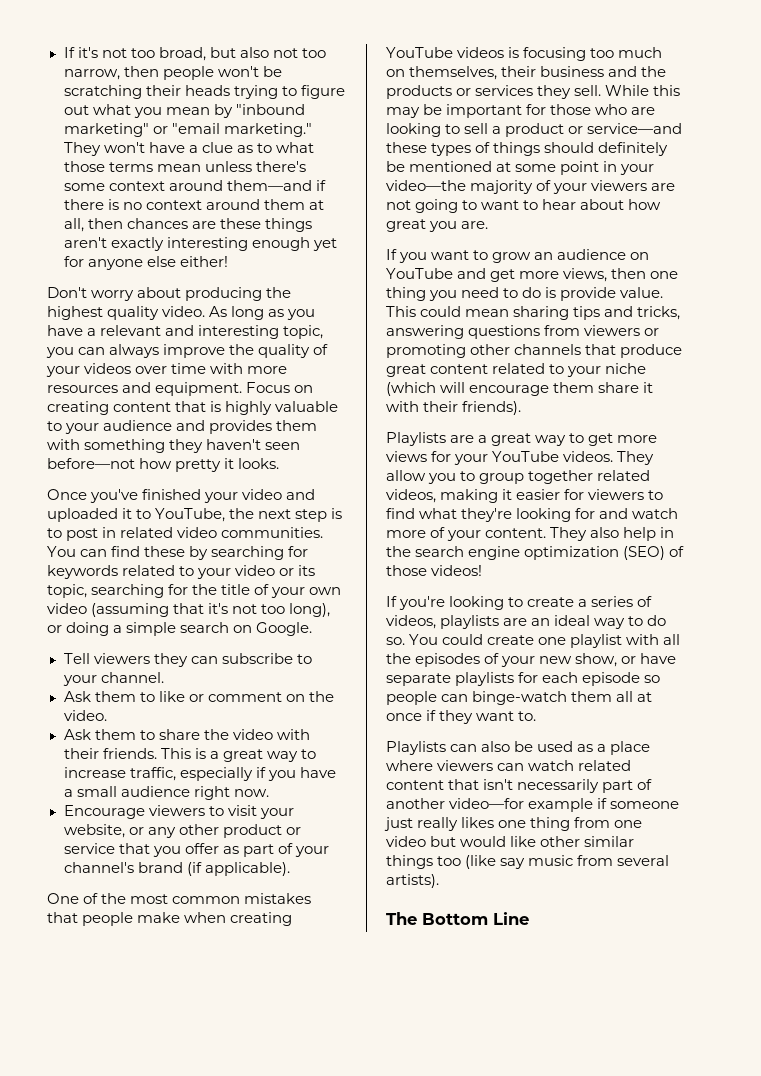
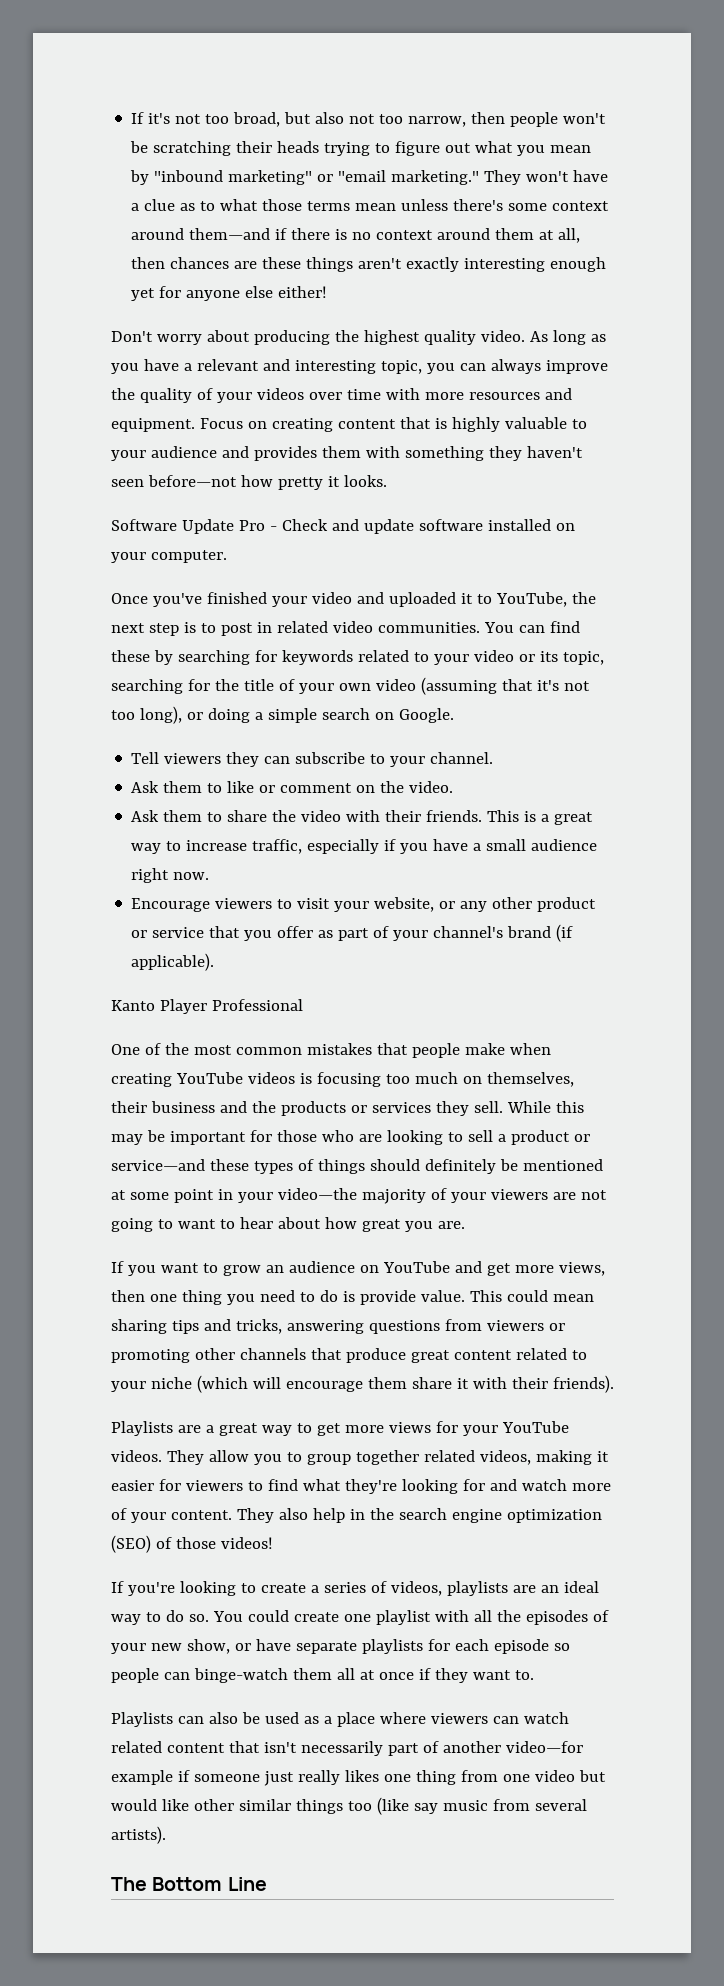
(280, 463) none -> [111,519,575,534] [111,550,227,563] // Software Update Pro - Check and update software installed on your computer.
(290, 869) none -> [111,999,303,1014] // Kanto Player Professional

